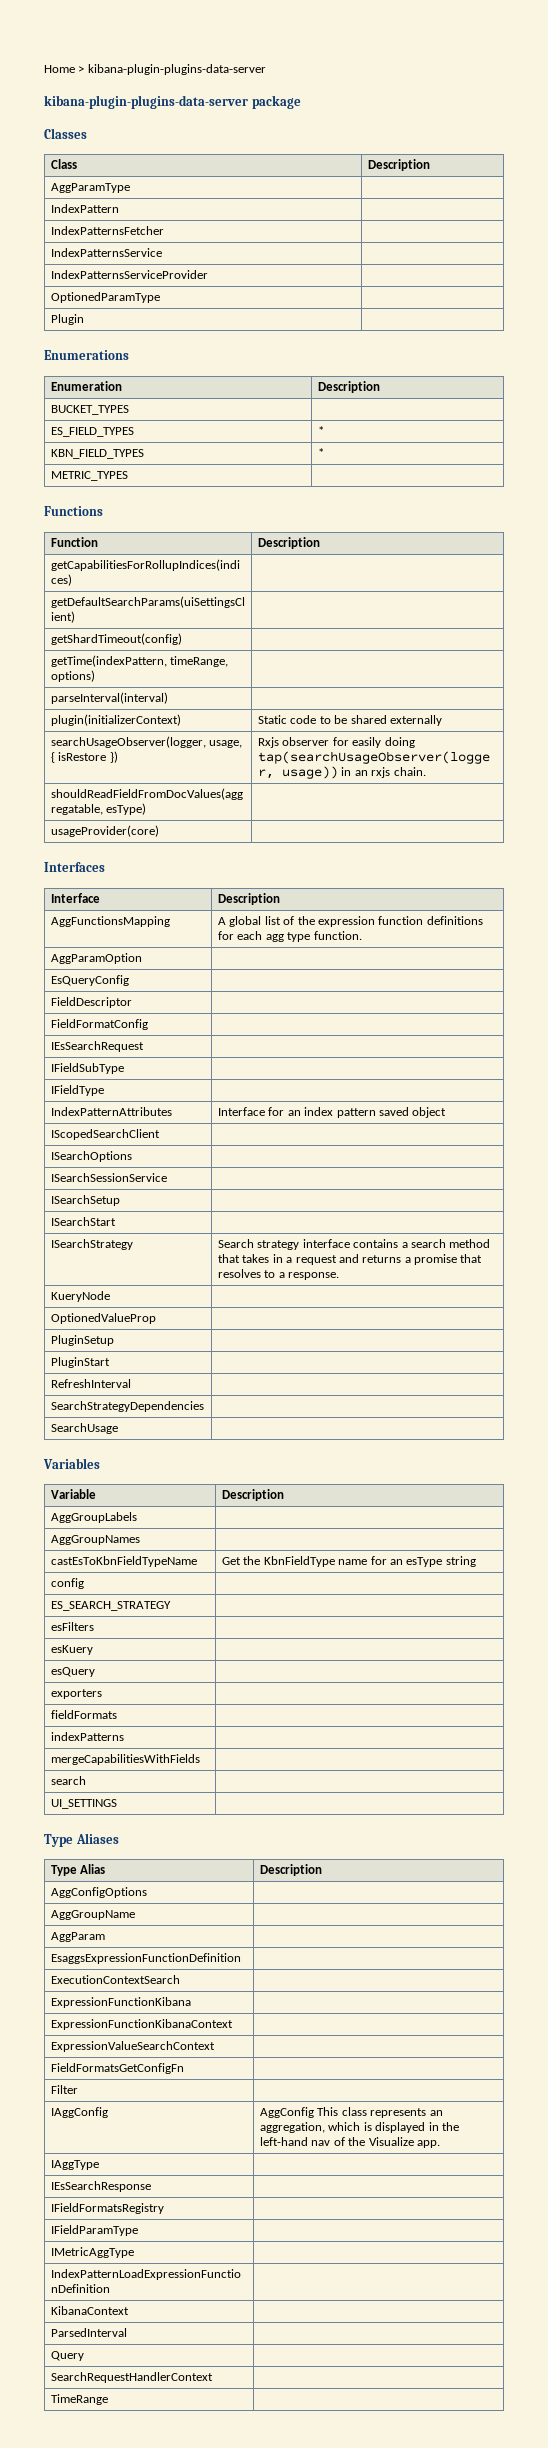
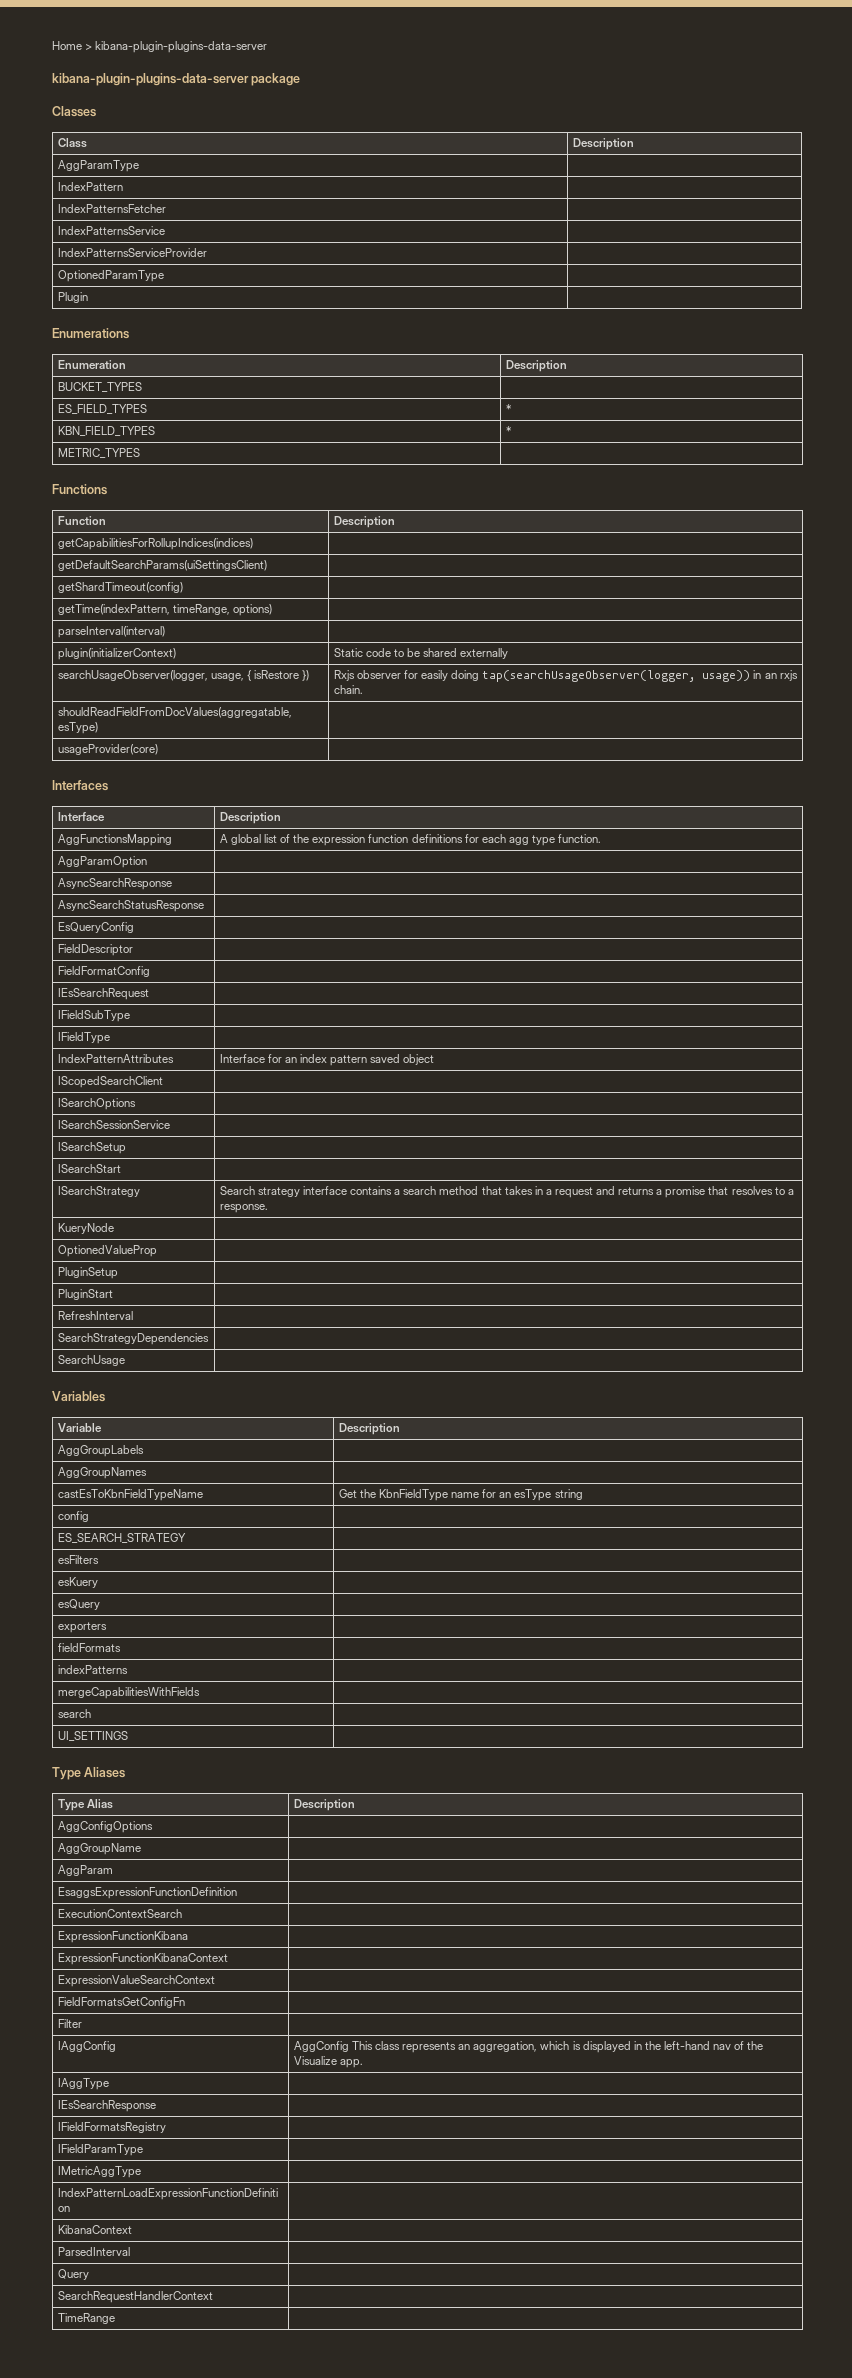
(142, 958) none -> [57,878,172,890] [57,900,204,912] // AsyncSearchResponse | // AsyncSearchStatusResponse |

